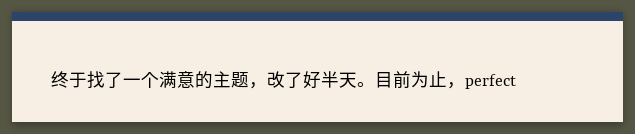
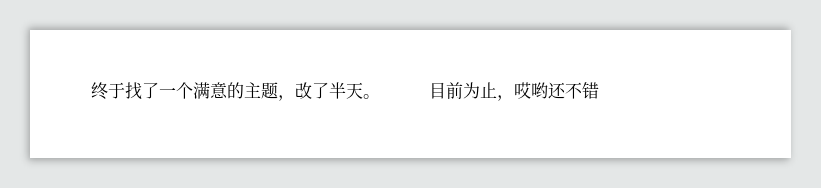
[303,71,321,89] 好 -> (329, 90) none
[465,74,516,89] perfect -> [514,82,599,99] 哎哟还不错

